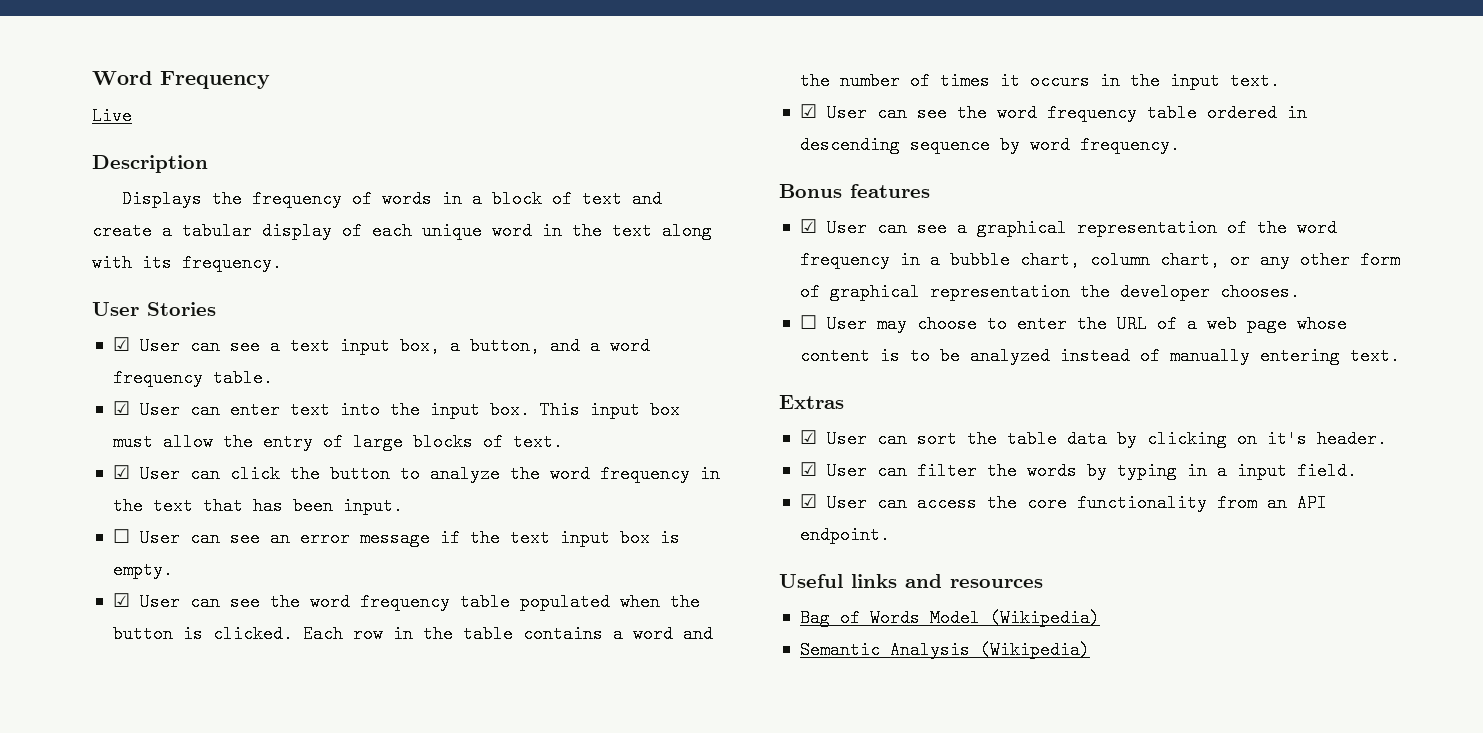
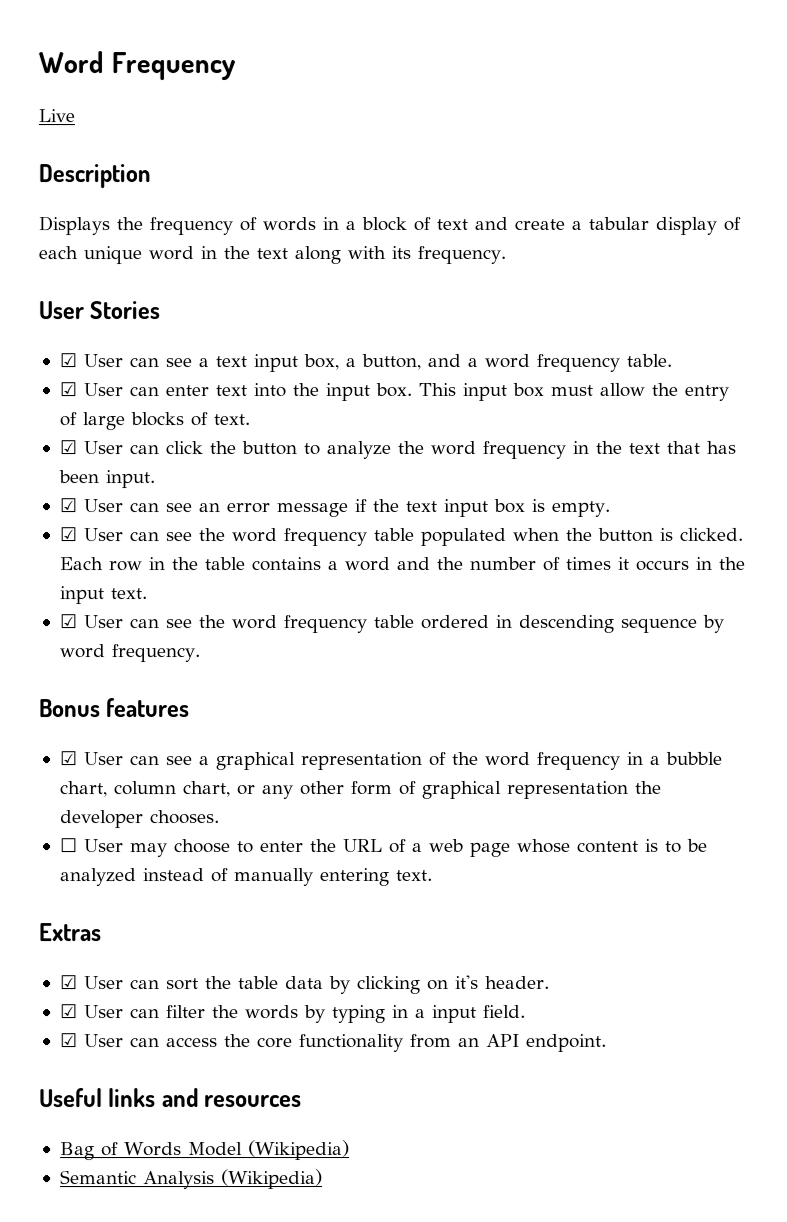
[112,529,130,543] ☐ -> [58,498,77,513] ☑

